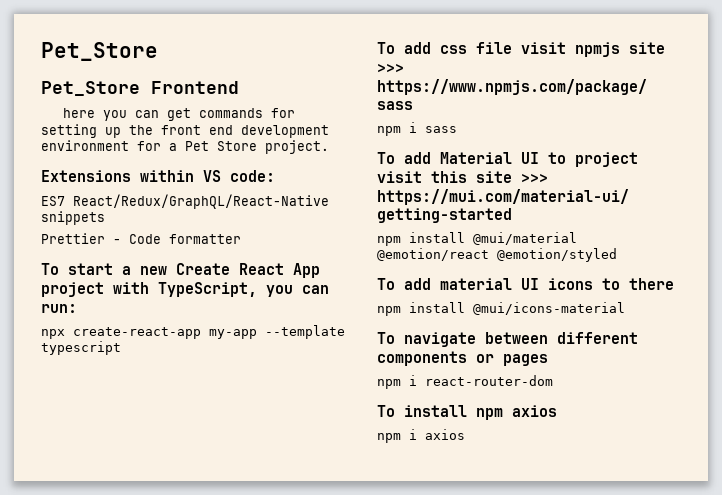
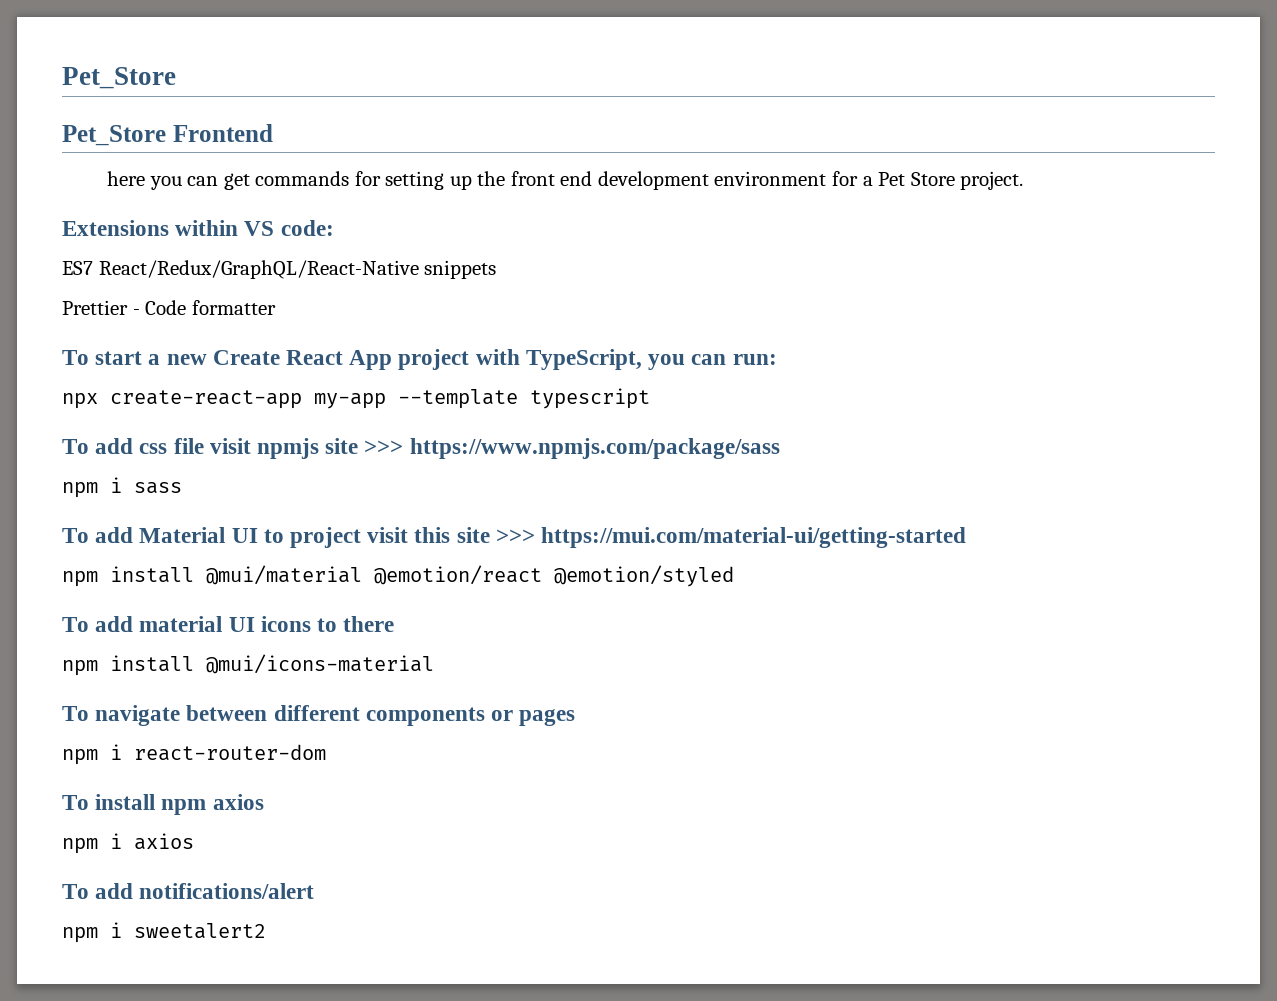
(465, 434) none -> [62,883,315,899] [62,922,266,943] // To add notifications/alert // npm i sweetalert2

